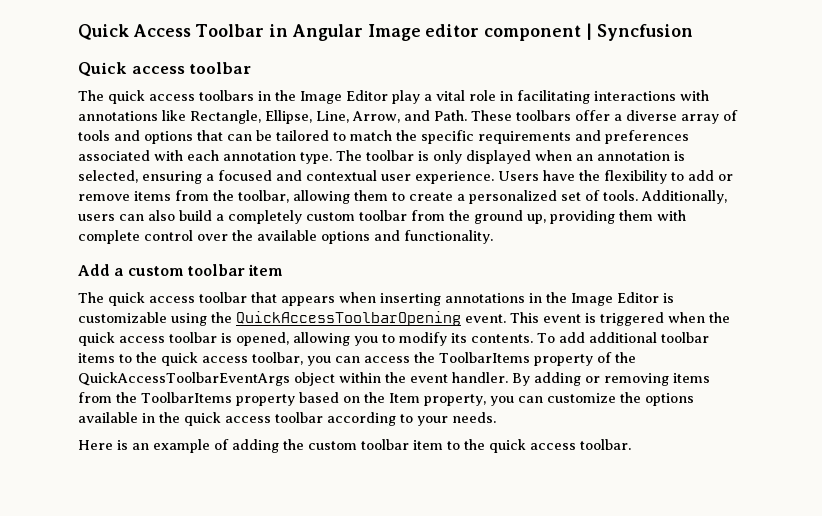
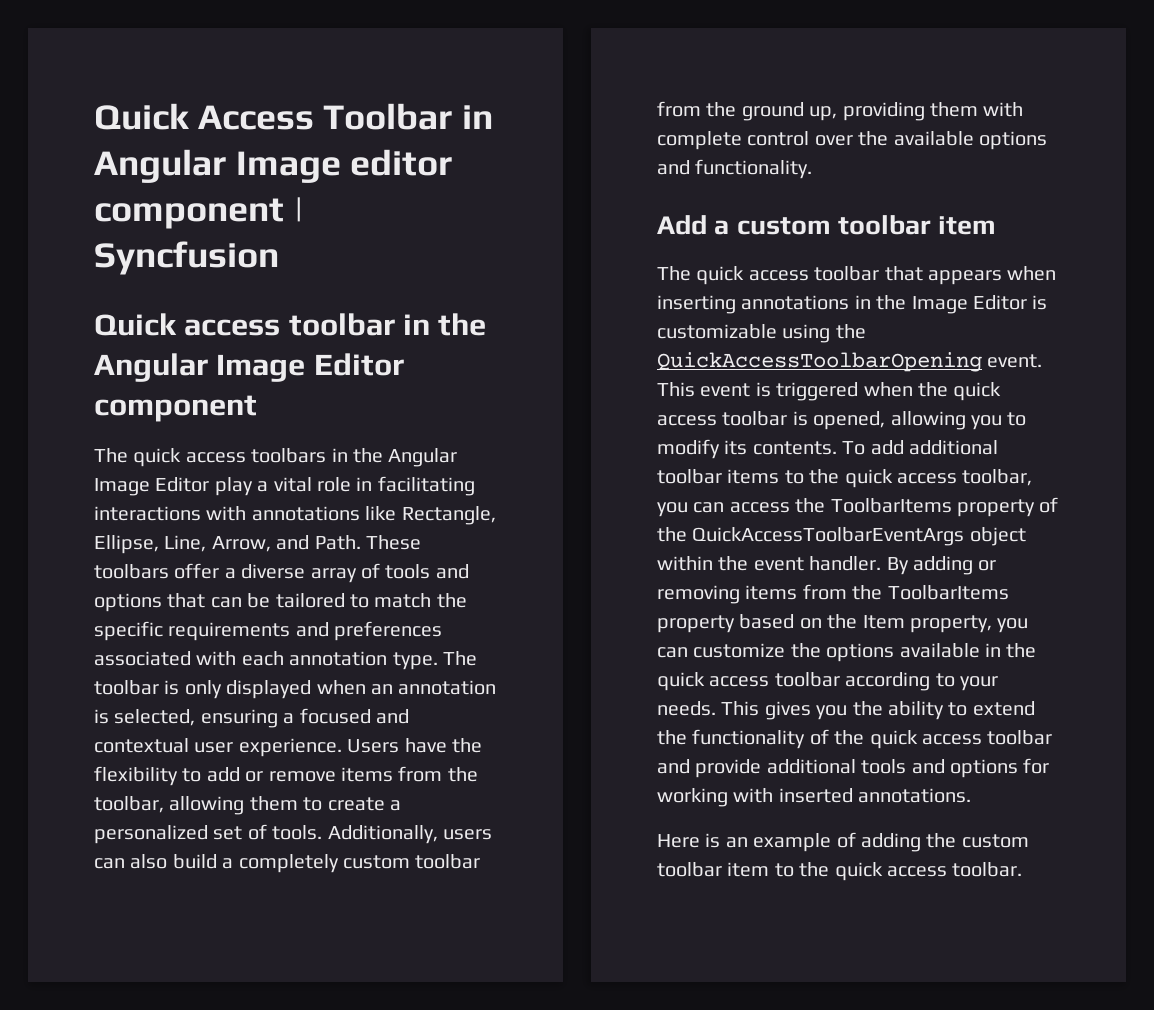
(252, 68) none -> [403,313,487,336] [94,353,404,382] [94,395,257,422] in the Angular Image Editor component
(296, 95) none -> [388,448,458,467] Angular
(496, 417) none -> [721,701,1035,720] [657,729,1053,749] [657,758,1050,778] [657,788,972,807] This gives you the ability to extend the functionality of the quick access toolbar and provide additional tools and options for working with inserted annotations.

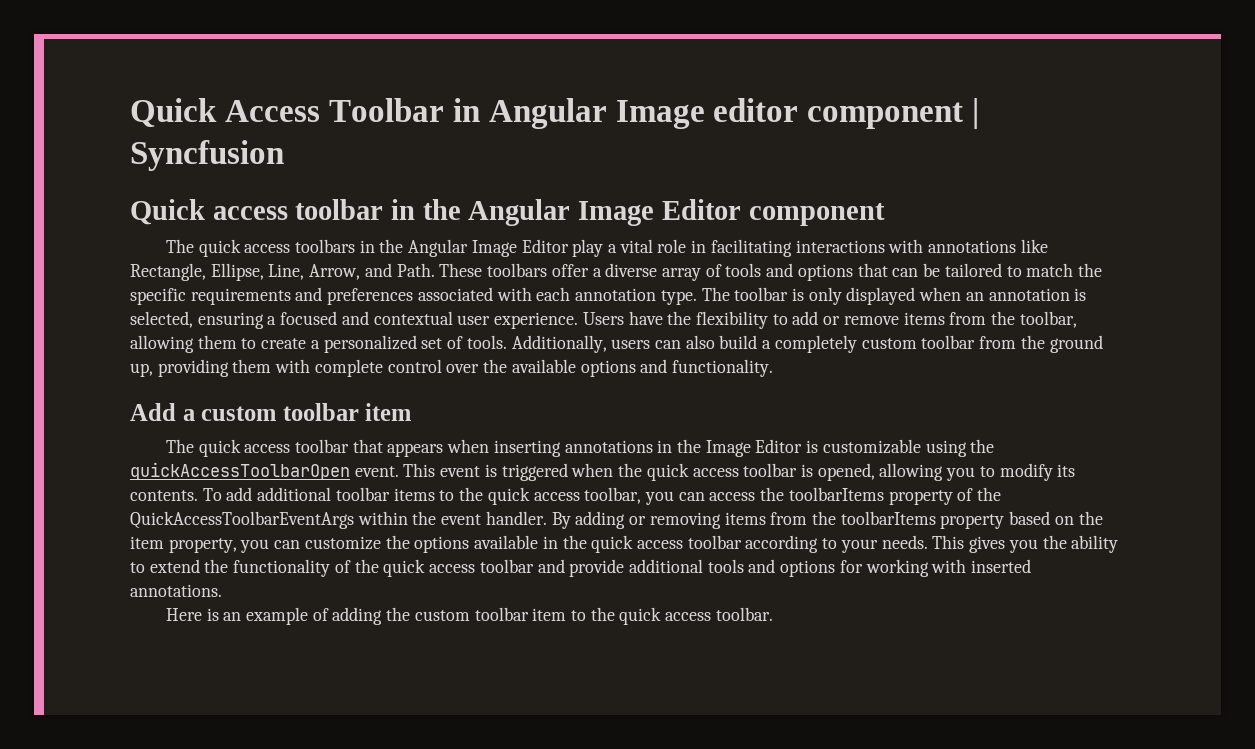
[657,352,982,372] QuickAccessToolbarOpening -> [130,462,350,480] quickAccessToolbarOpen
[830,498,952,513] ToolbarItems -> [788,487,884,501] toolbarItems
[969,527,1026,546] object -> (354, 520) none
[887,585,1009,600] ToolbarItems -> [840,511,936,525] toolbarItems
[862,615,905,629] Item -> [130,536,164,549] item

